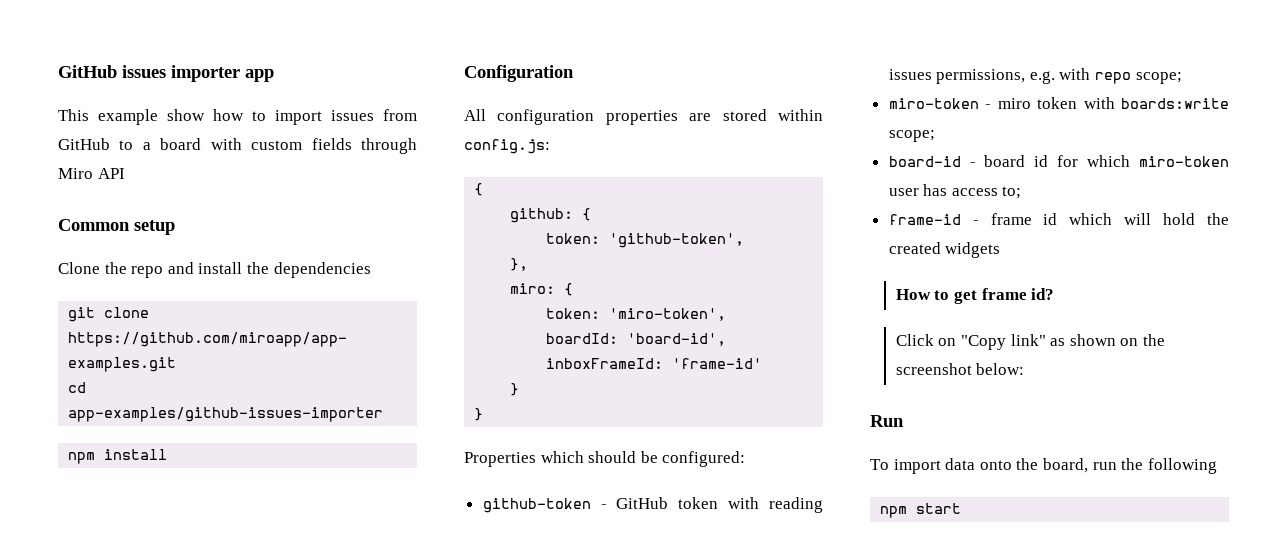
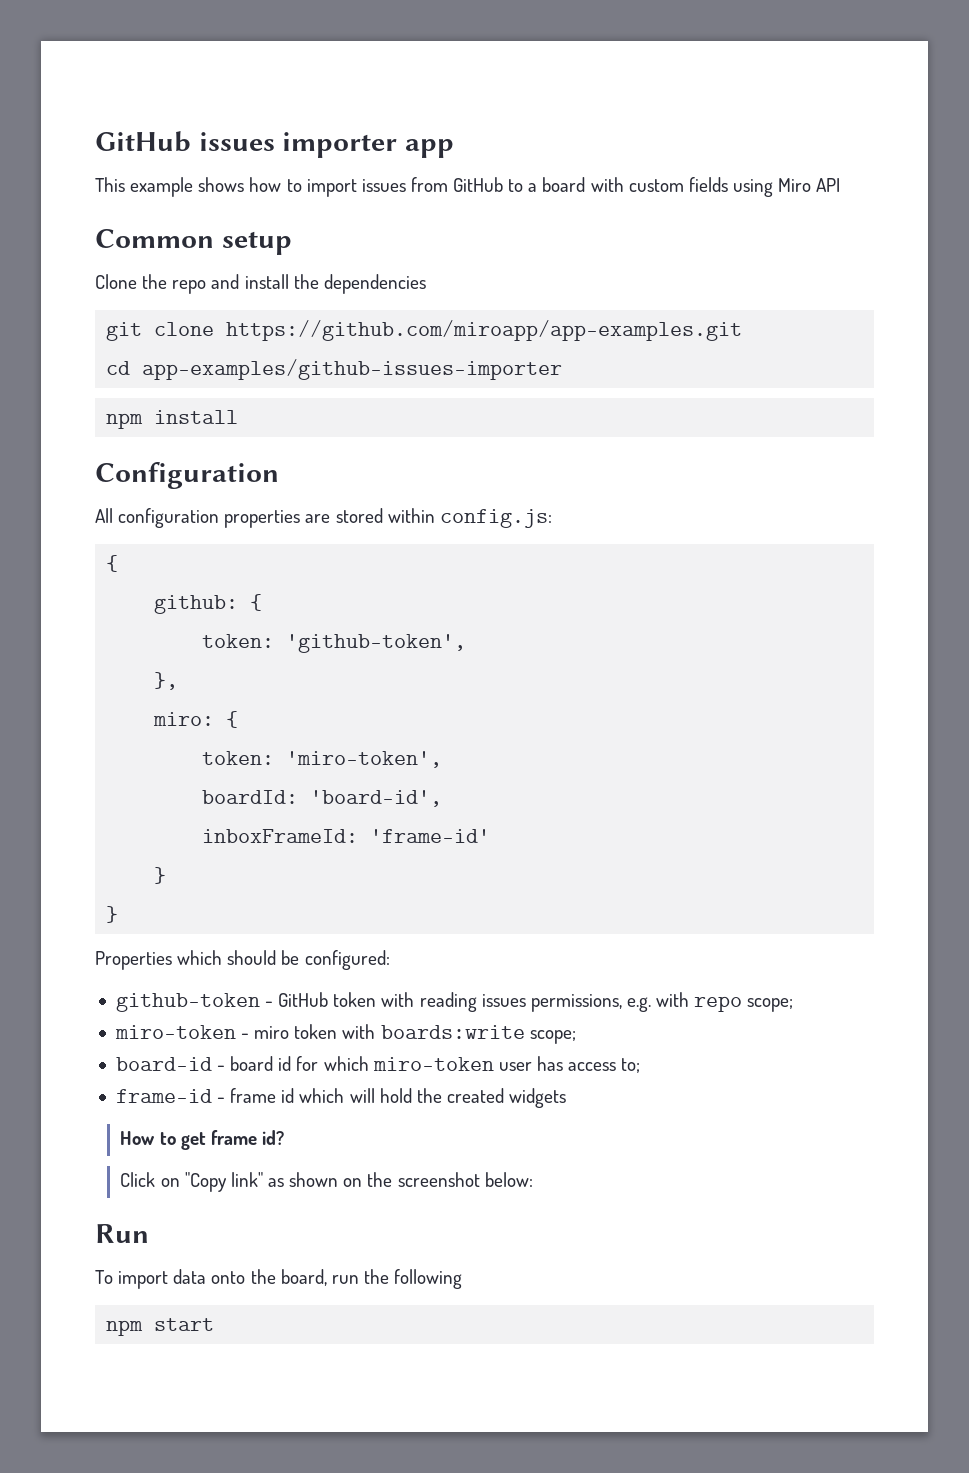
[167,109,205,121] show -> [198,177,245,192] shows
[361,138,417,154] through -> [732,179,773,197] using

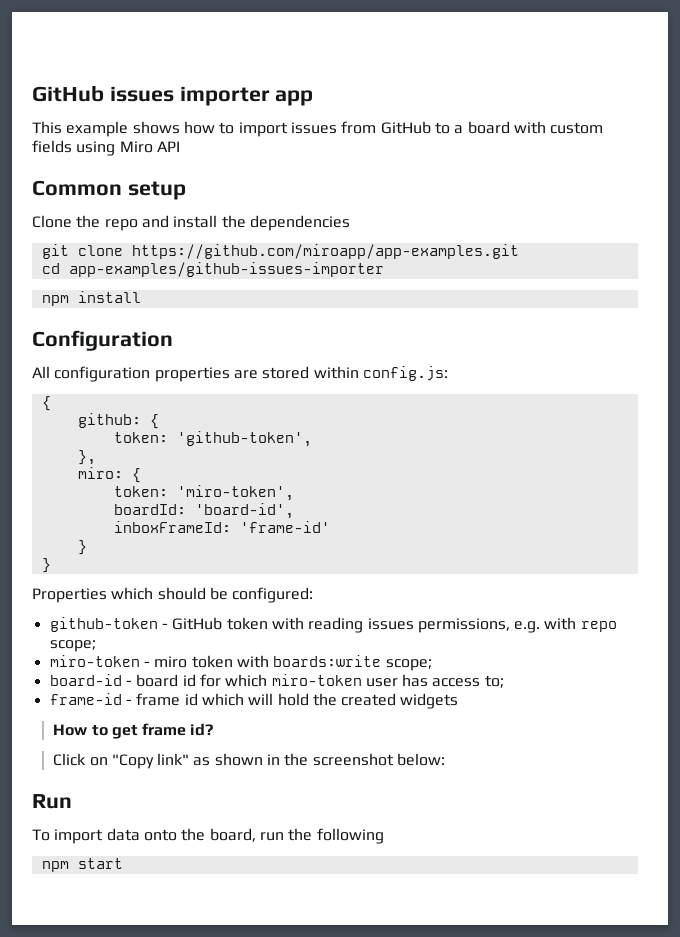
[343,1178,363,1187] on -> [267,754,281,765] in

